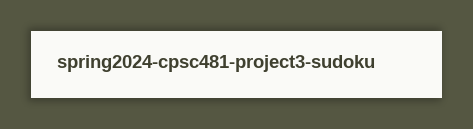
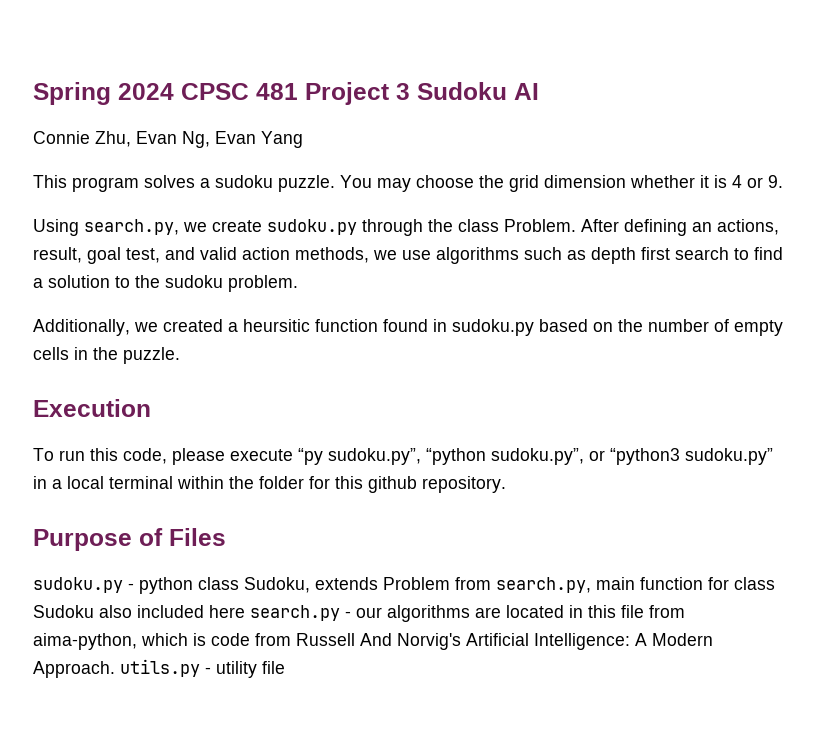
[57,55,375,72] spring2024-cpsc481-project3-sudoku -> [33,82,539,105] [33,131,303,148] [33,175,783,192] [33,219,779,236] [33,247,783,264] [33,275,298,292] [33,319,783,336] [33,347,180,364] [33,399,151,417] [33,448,773,465] [33,476,506,493] [33,528,226,551] [33,577,775,594] [33,605,685,622] [33,633,713,650] [33,659,285,678] Spring 2024 CPSC 481 Project 3 Sudoku AI // Connie Zhu, Evan Ng, Evan Yang // This program solves a sudoku puzzle. You may choose the grid dimension whether it is 4 or 9. // Using search.py, we create sudoku.py through the class Problem. After defining an actions, result, goal test, and valid action methods, we use algorithms such as depth first search to find a solution to the sudoku problem. // Additionally, we created a heursitic function found in sudoku.py based on the number of empty cells in the puzzle. // Execution // To run this code, please execute “py sudoku.py”, “python sudoku.py”, or “python3 sudoku.py” in a local terminal within the folder for this github repository. // Purpose of Files // sudoku.py - python class Sudoku, extends Problem from search.py, main function for class Sudoku also included here search.py - our algorithms are located in this file from aima-python, which is code from Russell And Norvig's Artificial Intelligence: A Modern Approach. utils.py - utility file

